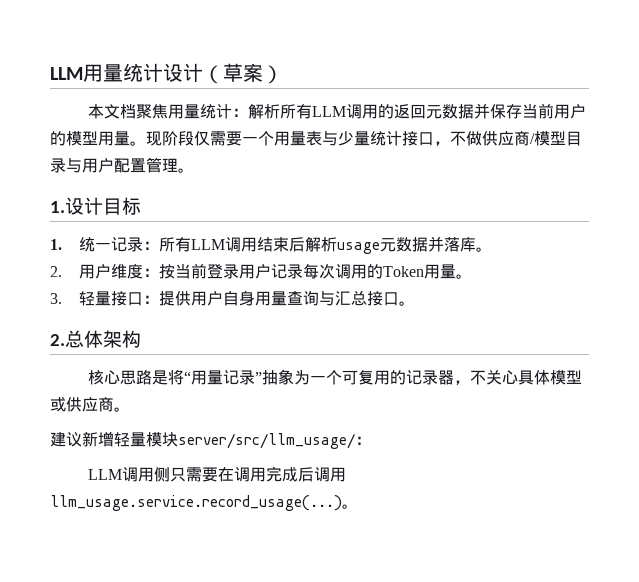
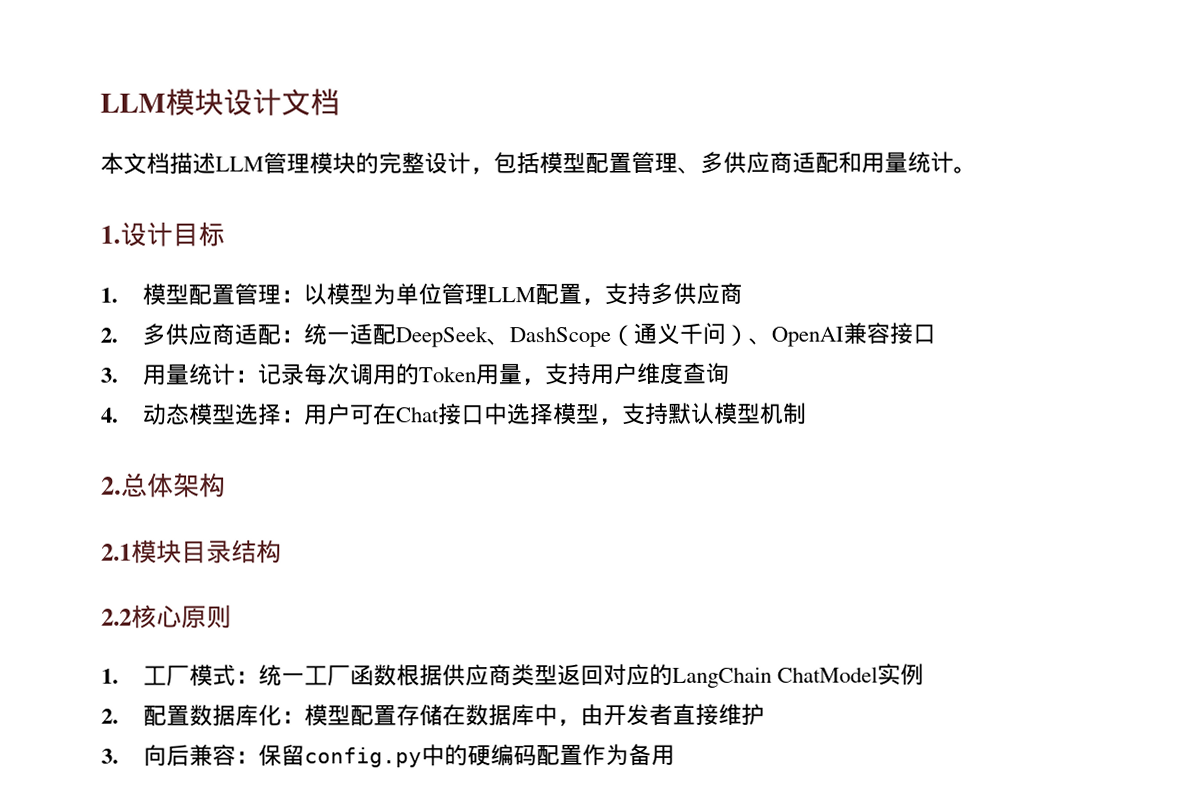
[50,63,283,84] [88,103,587,119] [50,131,582,146] [50,157,178,173] LLM用量统计设计（草案） // 本文档聚焦用量统计：解析所有LLM调用的返回元数据并保存当前用户的模型用量。现阶段仅需要一个用量表与少量统计接口，不做供应商/模型目录与用户配置管理 -> [100,88,340,116] [100,151,954,175] LLM模块设计文档 // 本文档描述LLM管理模块的完整设计，包括模型配置管理、多供应商适配和用量统计
[79,236,493,254] [50,263,272,279] 统一记录：所有LLM调用结束后解析usage元数据并落库。 // 2.用户维度：按当前登录用户 -> [141,282,743,306] [100,322,936,348] [100,363,258,386] 模型配置管理：以模型为单位管理LLM配置，支持多供应商 // 2.多供应商适配：统一适配DeepSeek、DashScope（通义千问）、OpenAI兼容接口 // 3.用量统计：
[456,274,473,279] [50,290,416,306] [50,330,141,348] [88,369,583,385] [50,397,130,412] [50,431,371,449] [88,466,347,482] [50,495,358,511] 。 // 3.轻量接口：提供用户自身用量查询与汇总接口。 // 2.总体架构 // 核心思路是将“用量记录”抽象为一个可复用的记录器，不关心具体模型或供应商。 // 建议新增轻量模块server/src/llm_usage/： // LLM调用侧只需要在调用完成后调用llm_usage.service.record_usage(...)。 -> [520,362,729,386] [101,402,807,426] [101,472,226,498] [101,539,282,564] [101,604,232,629] [101,663,924,688] [101,703,765,727] [101,743,675,768] ，支持用户维度查询 // 4.动态模型选择：用户可在Chat接口中选择模型，支持默认模型机制 // 2.总体架构 // 2.1模块目录结构 // 2.2核心原则 // 1.工厂模式：统一工厂函数根据供应商类型返回对应的LangChain ChatModel实例 // 2.配置数据库化：模型配置存储在数据库中，由开发者直接维护 // 3.向后兼容：保留config.py中的硬编码配置作为备用

